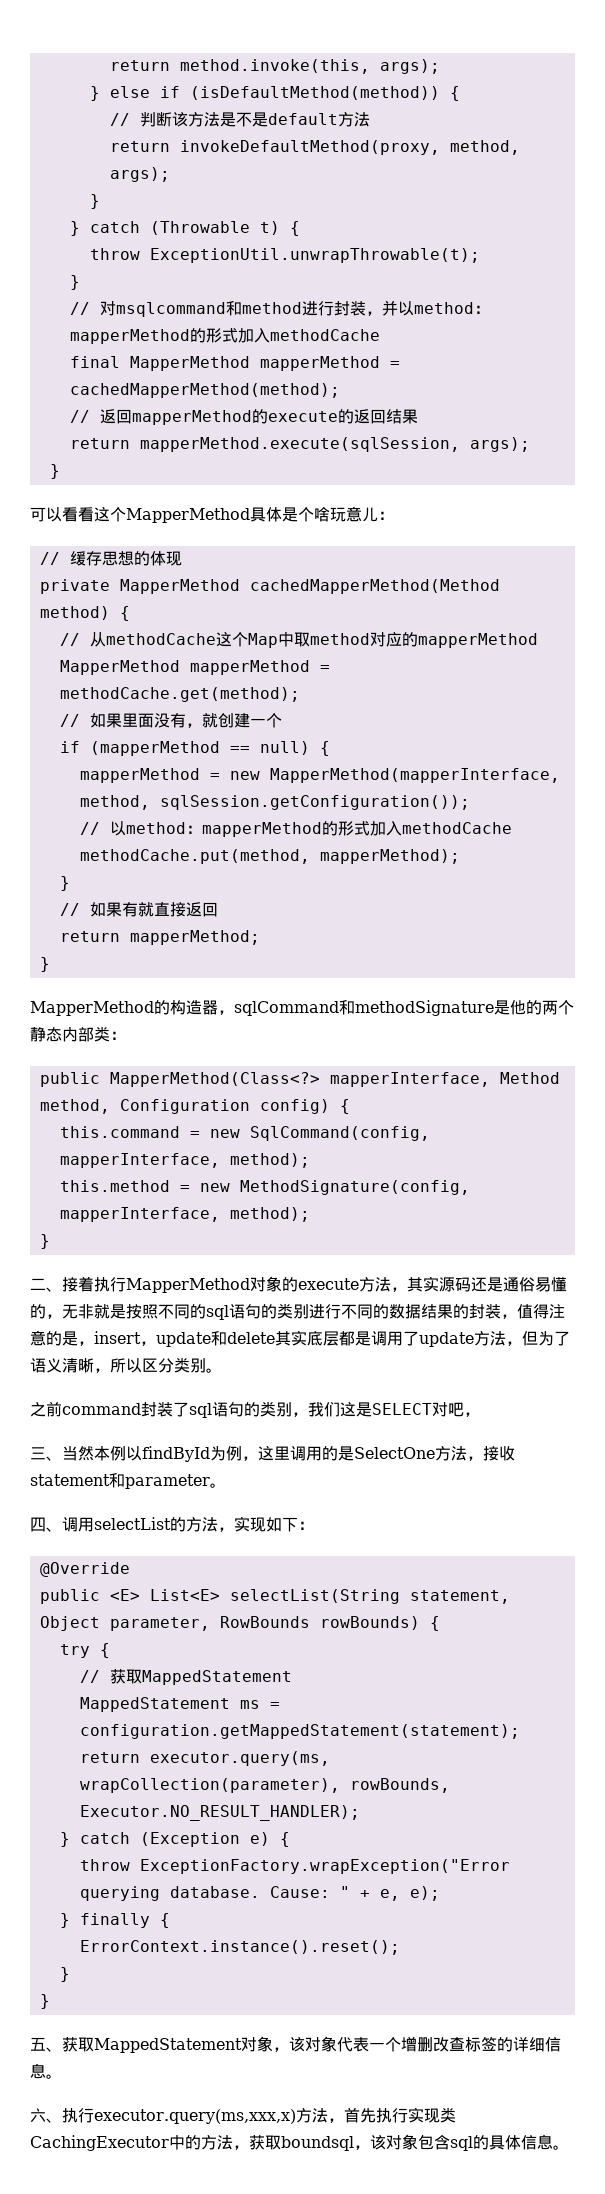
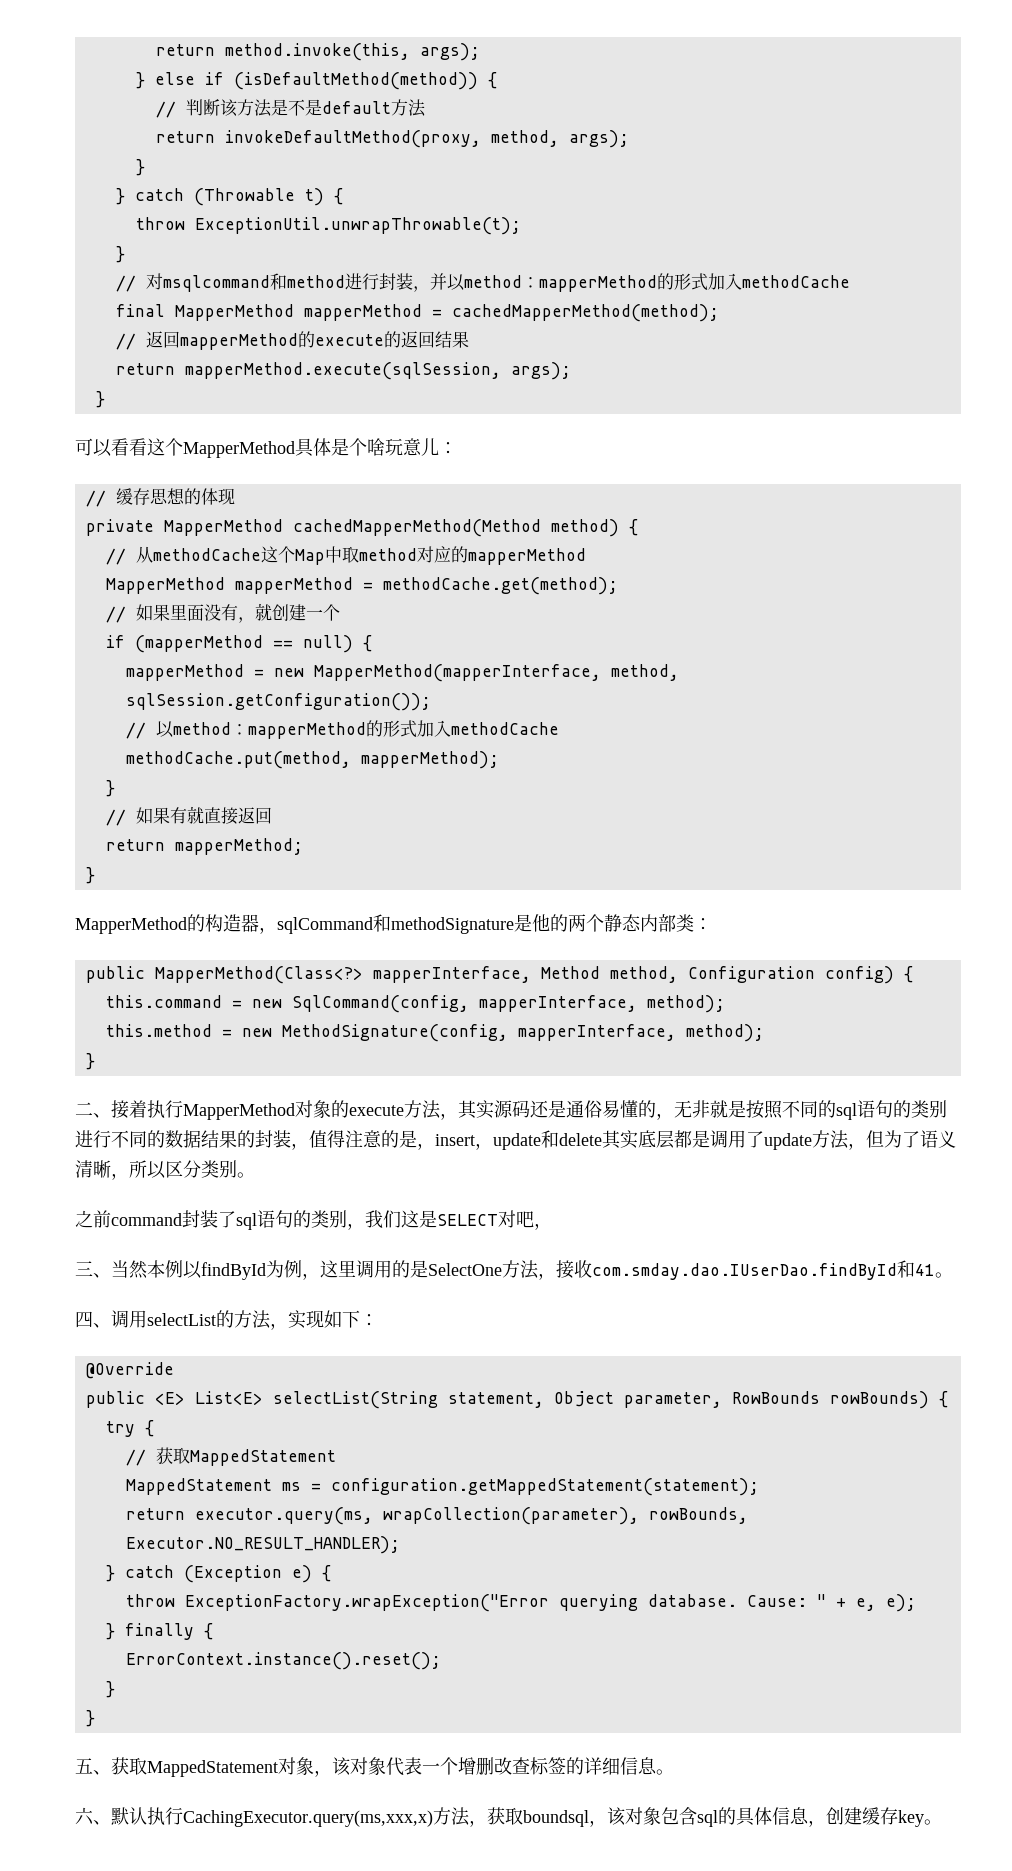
[30,1473,210,1489] statement和parameter -> [592,1260,935,1280] com.smday.dao.IUserDao.findById和41
[62,2107,456,2124] [30,2135,201,2151] 执行executor.query(ms,xxx,x)方法，首先执行实现类CachingExecutor中的 -> [111,1807,433,1827] 默认执行CachingExecutor.query(ms,xxx,x)
(553, 2142) none -> [808,1807,924,1827] ，创建缓存key

